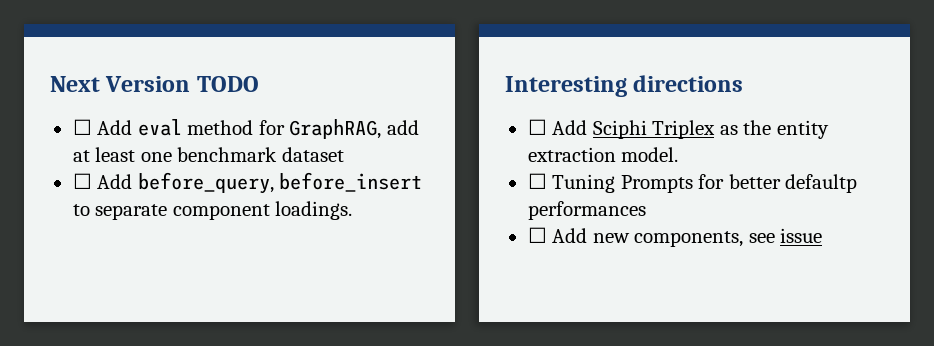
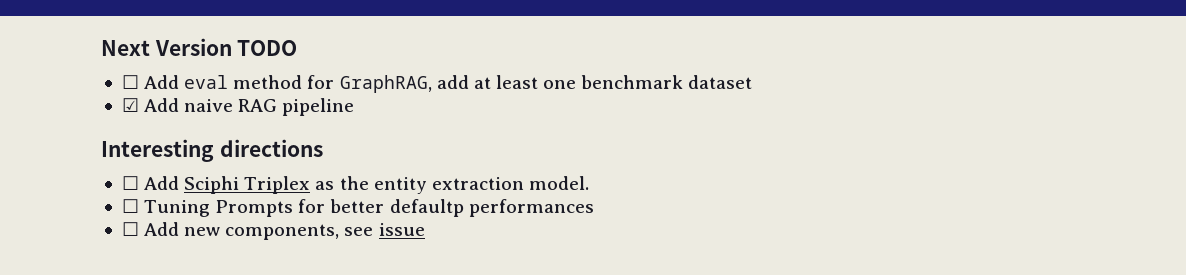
[72,172,423,194] [72,201,353,220] ☐ Add before_query, before_insert to separate component loadings. -> [121,98,355,116] ☑ Add naive RAG pipeline

